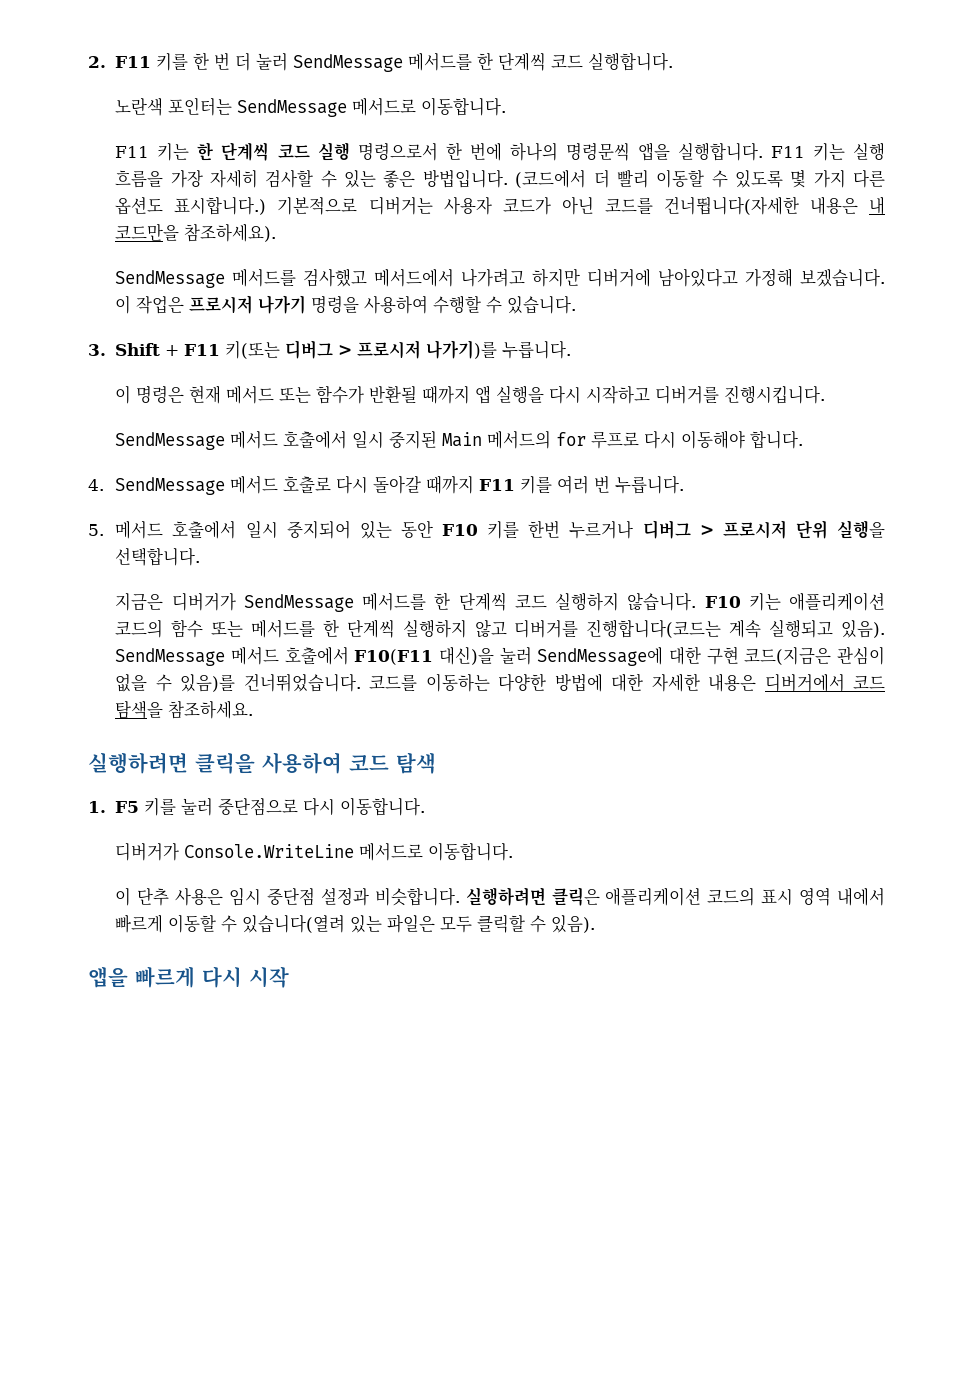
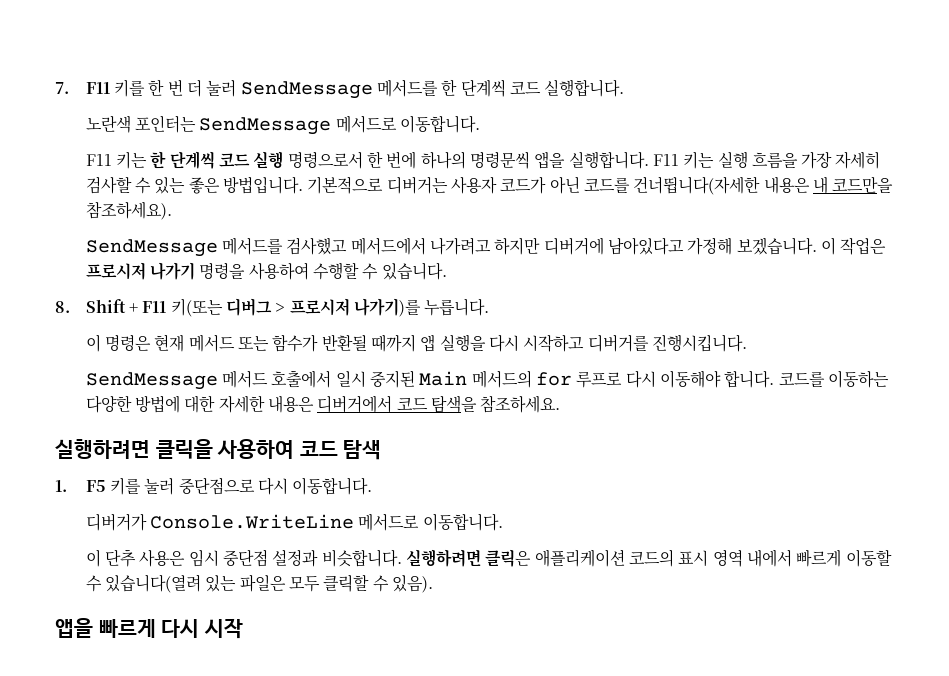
[88,56,106,68] 2. -> [55,82,69,94] 7.
[515,169,886,188] [115,197,267,215] (코드에서 더 빨리 이동할 수 있도록 몇 가지 다른 옵션도 표시합니다.) -> (304, 185) none
[88,344,106,356] 3. -> [55,301,70,313] 8.
[88,475,685,495] [88,520,886,539] [115,547,201,566] [115,592,885,612] [115,619,885,638] [115,646,886,666] [115,673,361,692] // 4. SendMessage 메서드 호출로 다시 돌아갈 때까지 F11 키를 여러 번 누릅니다. // 5. 메서드 호출에서 일시 중지되어 있는 동안 F10 키를 한번 누르거나 디버그 > 프로시저 단위 실행을 선택합니다. // 지금은 디버거가 SendMessage 메서드를 한 단계씩 코드 실행하지 않습니다. F10 키는 애플리케이션 코드의 함수 또는 메서드를 한 단계씩 실행하지 않고 디버거를 진행합니다(코드는 계속 실행되고 있음). SendMessage 메서드 호출에서 F10(F11 대신)을 눌러 SendMessage에 대한 구현 코드(지금은 관심이 없을 수 있음)를 건너뛰었습니다. -> (775, 379) none

